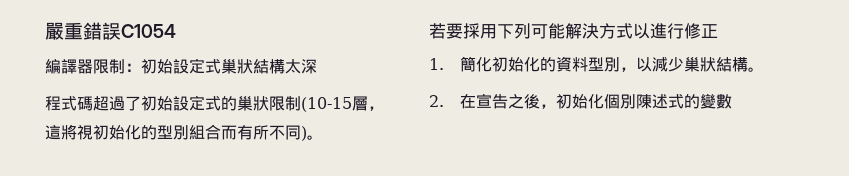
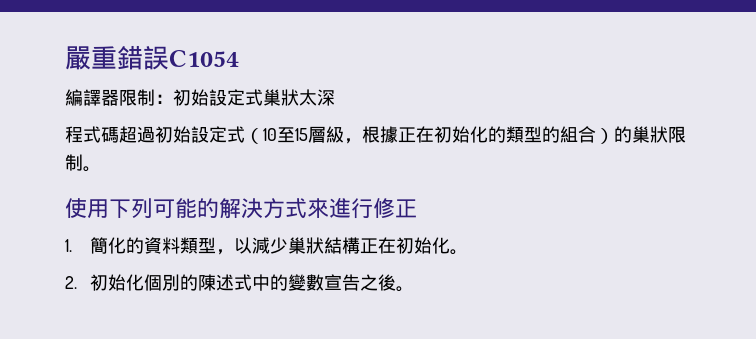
[253,59,285,74] 結構 -> (299, 97) none
[125,95,384,112] [45,124,323,141] [429,23,480,39] 了初始設定式的巢狀限制(10-15層，這將視初始化的型別組合而有所不同)。 // 若要採 -> [155,126,686,144] [65,154,101,172] [65,198,87,218] 初始設定式（10至15層級，根據正在初始化的類型的組合）的巢狀限制。 // 使
(565, 31) none -> [197,198,219,218] 的
[633,23,650,39] 以 -> [307,198,329,218] 來
[492,56,621,72] 初始化的資料型別 -> [125,237,216,254] 的資料類型
(749, 64) none -> [359,237,450,254] 正在初始化
[460,93,733,109] 在宣告之後，初始化個別陳述式的變數 -> [89,274,414,292] 初始化個別的陳述式中的變數宣告之後。

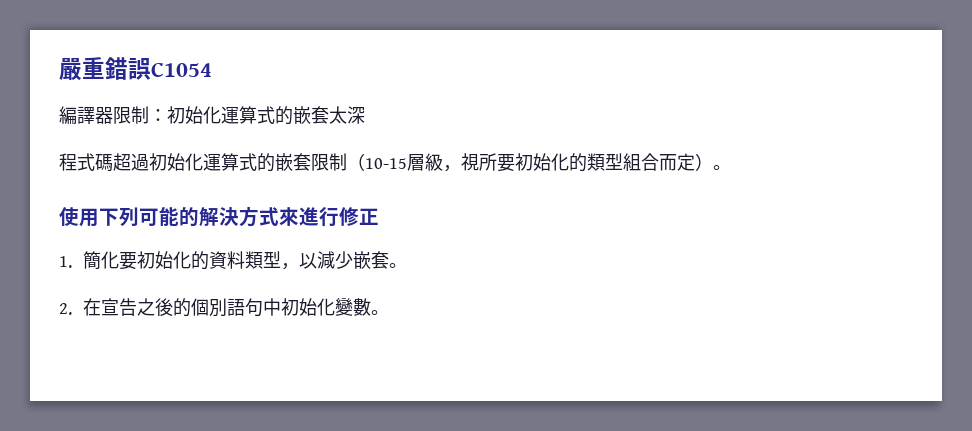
[209,89,299,106] 設定式巢狀 -> [203,106,329,125] 化運算式的嵌套
[191,126,686,144] [65,154,83,171] 設定式（10至15層級，根據正在初始化的類型的組合）的巢狀限制 -> [185,153,713,172] 化運算式的嵌套限制（10-15層級，視所要初始化的類型組合而定）
(126, 245) none -> [118,251,191,270] 要初始化
[287,237,468,255] [65,274,396,291] 巢狀結構正在初始化。 // 2.初始化個別的陳述式中的變數宣告之後 -> [352,251,407,269] [59,297,371,317] 嵌套。 // 2.在宣告之後的個別語句中初始化變數

